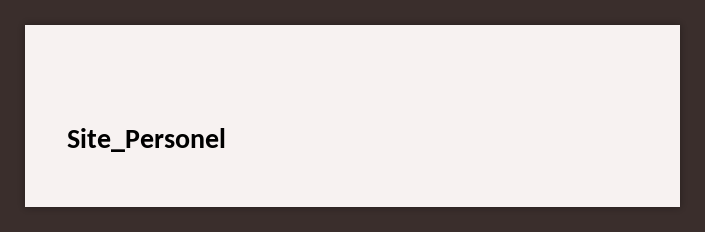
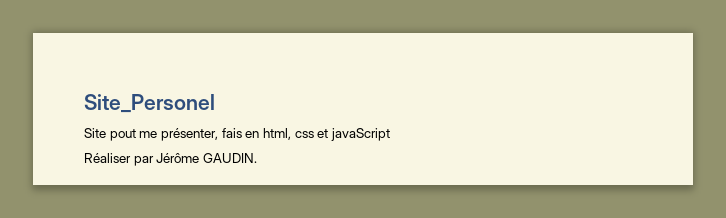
(226, 140) none -> [84,128,390,141] [84,153,257,166] // Site pout me présenter, fais en html, css et javaScript // Réaliser par Jérôme GAUDIN.

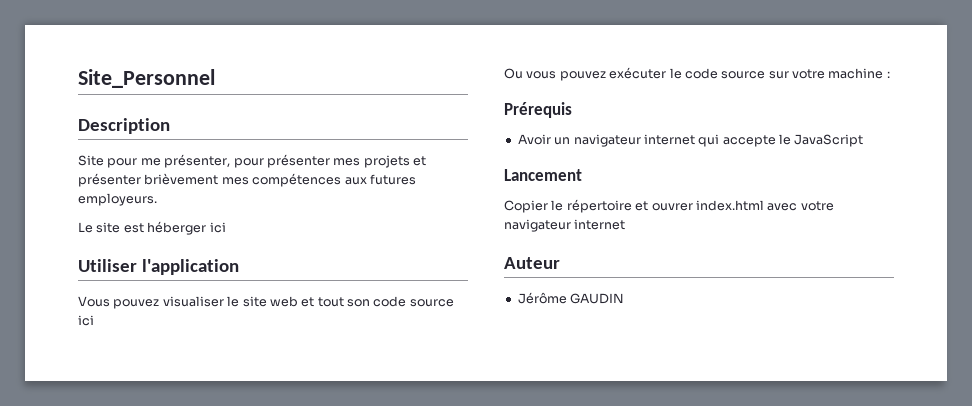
[84,94,215,113] Site_Personel -> [78,69,215,88] [78,118,170,134] Site_Personnel // Description
[109,129,136,141] pout -> [107,158,138,168] pour
[221,128,390,141] [84,153,257,166] fais en html, css et javaScript // Réaliser par Jérôme GAUDIN. -> [233,154,426,168] [78,173,416,187] [78,193,157,206] [78,221,226,235] [78,259,240,275] [78,296,454,309] [78,315,94,326] [504,67,890,81] [504,102,572,118] [517,134,864,147] [504,169,582,181] [504,199,834,213] [504,219,626,232] [504,257,560,269] [517,292,625,304] pour présenter mes projets et présenter brièvement mes compétences aux futures employeurs. // Le site est héberger ici // Utiliser l'application // Vous pouvez visualiser le site web et tout son code source ici // Ou vous pouvez exécuter le code source sur votre machine : // Prérequis // Avoir un navigateur internet qui accepte le JavaScript // Lancement // Copier le répertoire et ouvrer index.html avec votre navigateur internet // Auteur // Jérôme GAUDIN

